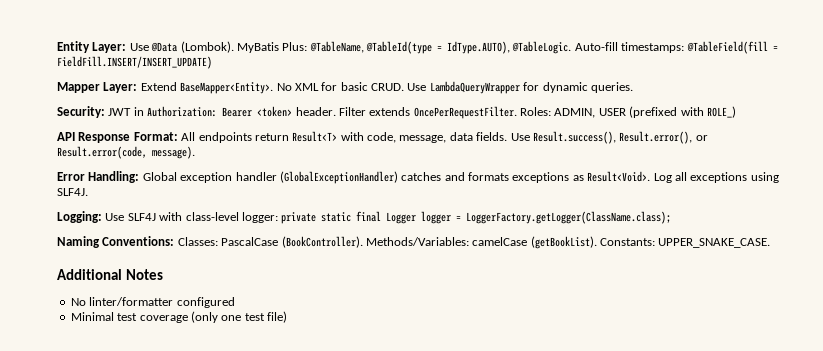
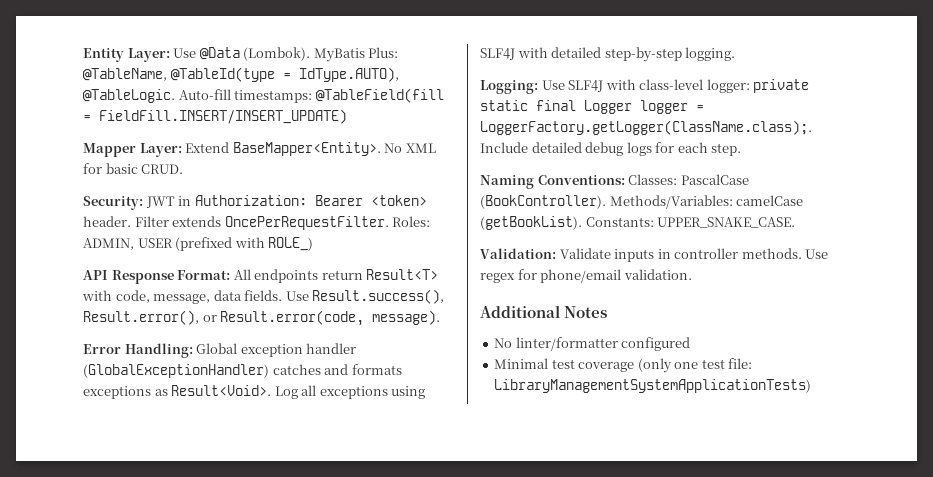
[407,81,633,94] Use LambdaQueryWrapper for dynamic queries. -> (184, 169) none
[57,188,88,196] SLF4J. -> [480,47,736,62] SLF4J with detailed step-by-step logging.
[466,211,672,224] LoggerFactory.getLogger(ClassName.class); -> [480,120,812,135] [480,142,742,156] LoggerFactory.getLogger(ClassName.class);. Include detailed debug logs for each step.
(771, 243) none -> [480,248,829,262] [480,269,692,283] // Validation: Validate inputs in controller methods. Use regex for phone/email validation.
[267,311,287,323] file) -> [728,358,753,369] [494,379,812,393] file: LibraryManagementSystemApplicationTests)

